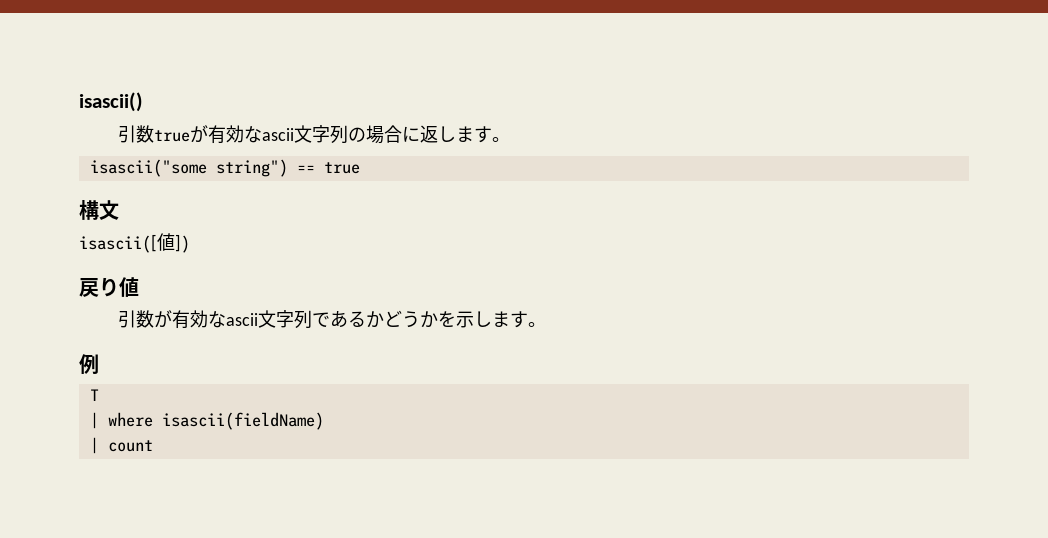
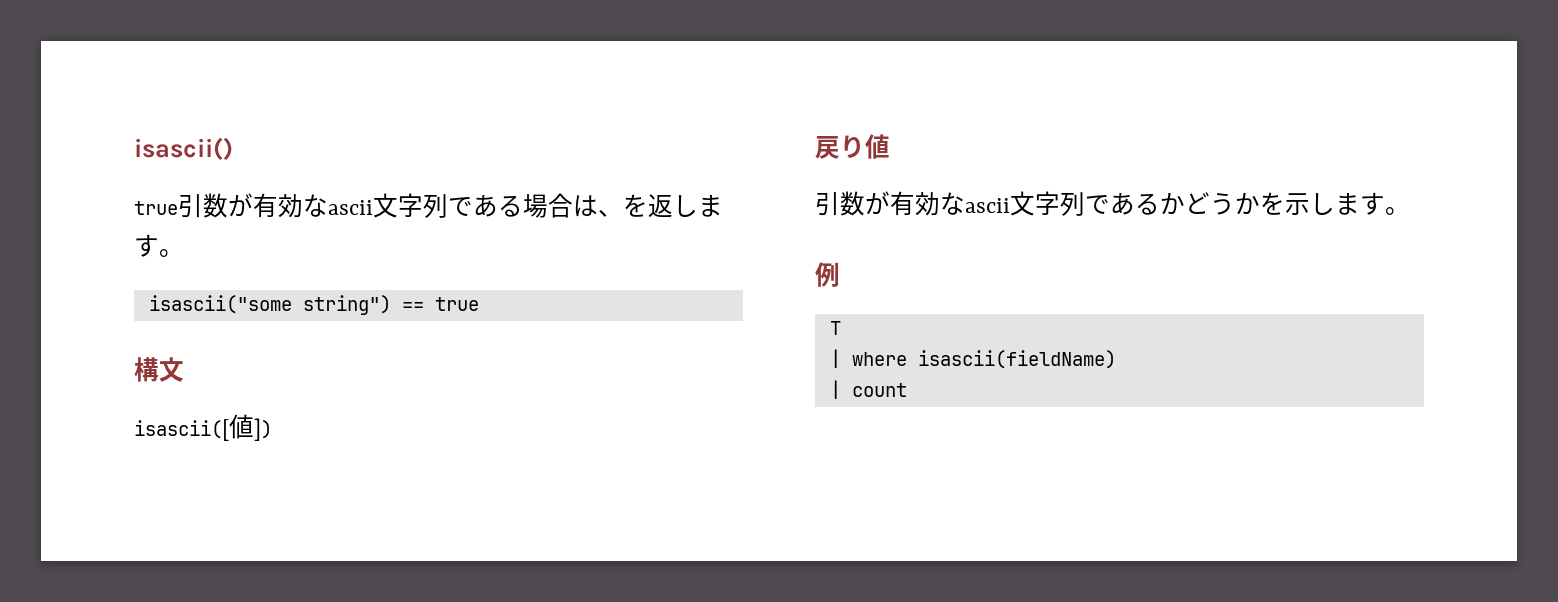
[117,125,420,144] 引数trueが有効なascii文字列の場合に -> [134,193,648,218] true引数が有効なascii文字列である場合は、を

